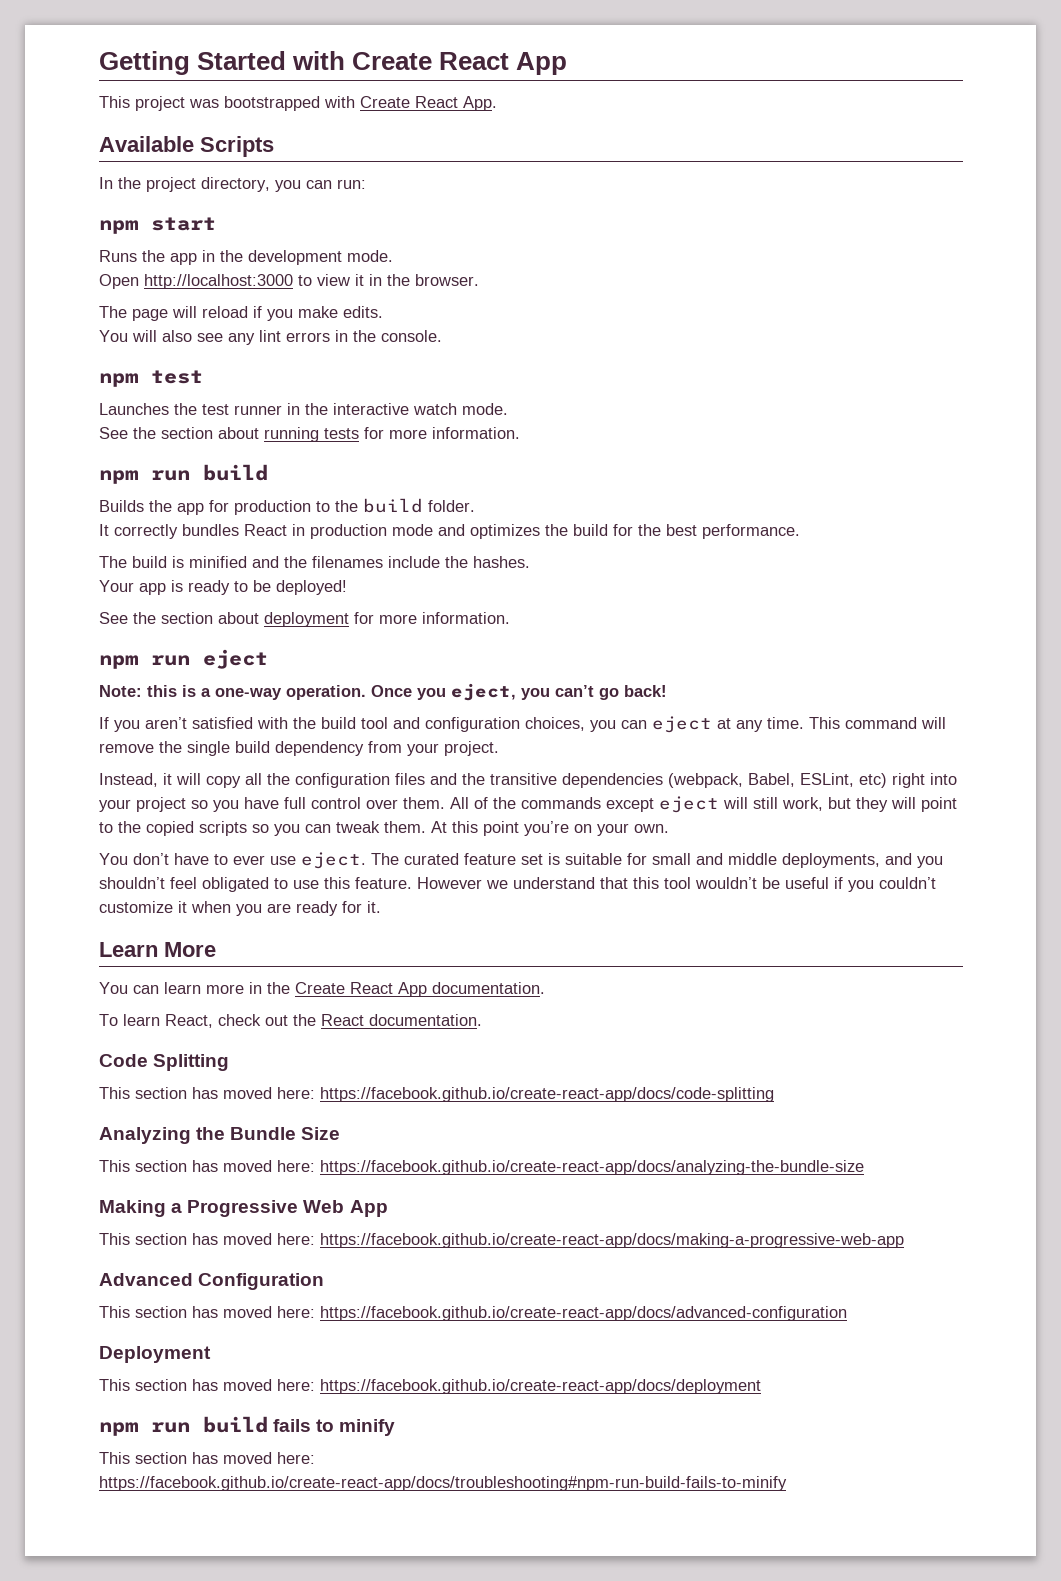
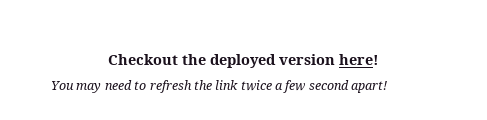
[99,51,568,75] [99,96,497,111] [99,136,274,157] [99,177,366,192] [99,217,216,234] [99,250,393,265] [99,274,479,289] [99,306,383,321] [99,330,442,345] [99,370,203,387] [99,403,508,415] [99,427,520,442] [99,464,268,484] [99,498,475,515] [99,524,800,539] [99,556,530,568] [99,580,347,595] [99,612,510,627] [99,649,268,669] [99,683,667,701] [99,716,946,733] [99,741,499,756] [99,773,957,788] [99,796,957,813] [99,821,669,836] [99,852,943,869] [99,877,936,892] [99,901,381,916] [99,942,216,957] [99,982,545,997] [99,1014,482,1028] [99,1054,230,1071] [99,1087,774,1102] [99,1127,341,1144] [99,1160,864,1175] [99,1200,388,1217] [99,1233,904,1248] [99,1273,325,1290] [99,1306,847,1321] [99,1346,211,1363] [99,1379,761,1394] [99,1416,396,1436] [99,1452,315,1464] [99,1476,787,1491] Getting Started with Create React App // This project was bootstrapped with Create React App. // Available Scripts // In the project directory, you can run: // npm start // Runs the app in the development mode. // Open http://localhost:3000 to view it in the browser. // The page will reload if you make edits. // You will also see any lint errors in the console. // npm test // Launches the test runner in the interactive watch mode. // See the section about running tests for more information. // npm run build // Builds the app for production to the build folder. // It correctly bundles React in production mode and optimizes the build for the best performance. // The build is minified and the filenames include the hashes. // Your app is ready to be deployed! // See the section about deployment for more information. // npm run eject // Note: this is a one-way operation. Once you eject, you can’t go back! // If you aren’t satisfied with the build tool and configuration choices, you can eject at any time. This command will remove the single build dependency from your project. // Instead, it will copy all the configuration files and the transitive dependencies (webpack, Babel, ESLint, etc) right into your project so you have full control over them. All of the commands except eject will still work, but they will point to the copied scripts so you can tweak them. At this point you’re on your own. // You don’t have to ever use eject. The curated feature set is suitable for small and middle deployments, and you shouldn’t feel obligated to use this feature. However we understand that this tool wouldn’t be useful if you couldn’t customize it when you are ready for it. // Learn More // You can learn more in the Create React App documentation. // To learn React, check out the React documentation. // Code Splitting // This section has moved here: https://facebook.github.io/create-react-app/docs/code-splitting // Analyzing the Bundle Size // This section has moved here: https://facebook.github.io/create-react-app/docs/analyzing-the-bundle-size // Making a Progressive Web App // This section has moved here: https://facebook.github.io/create-react-app/docs/making-a-progressive-web-app // Advanced Configuration // This section has moved here: https://facebook.github.io/create-react-app/docs/advanced-configuration // Deployment // This section has moved here: https://facebook.github.io/create-react-app/docs/deployment // npm run build fails to minify // This section has moved here: https://facebook.github.io/create-react-app/docs/troubleshooting#npm-run-build-fails-to-minify -> [108,54,379,68] [51,80,388,93] Checkout the deployed version here! // You may need to refresh the link twice a few second apart!

